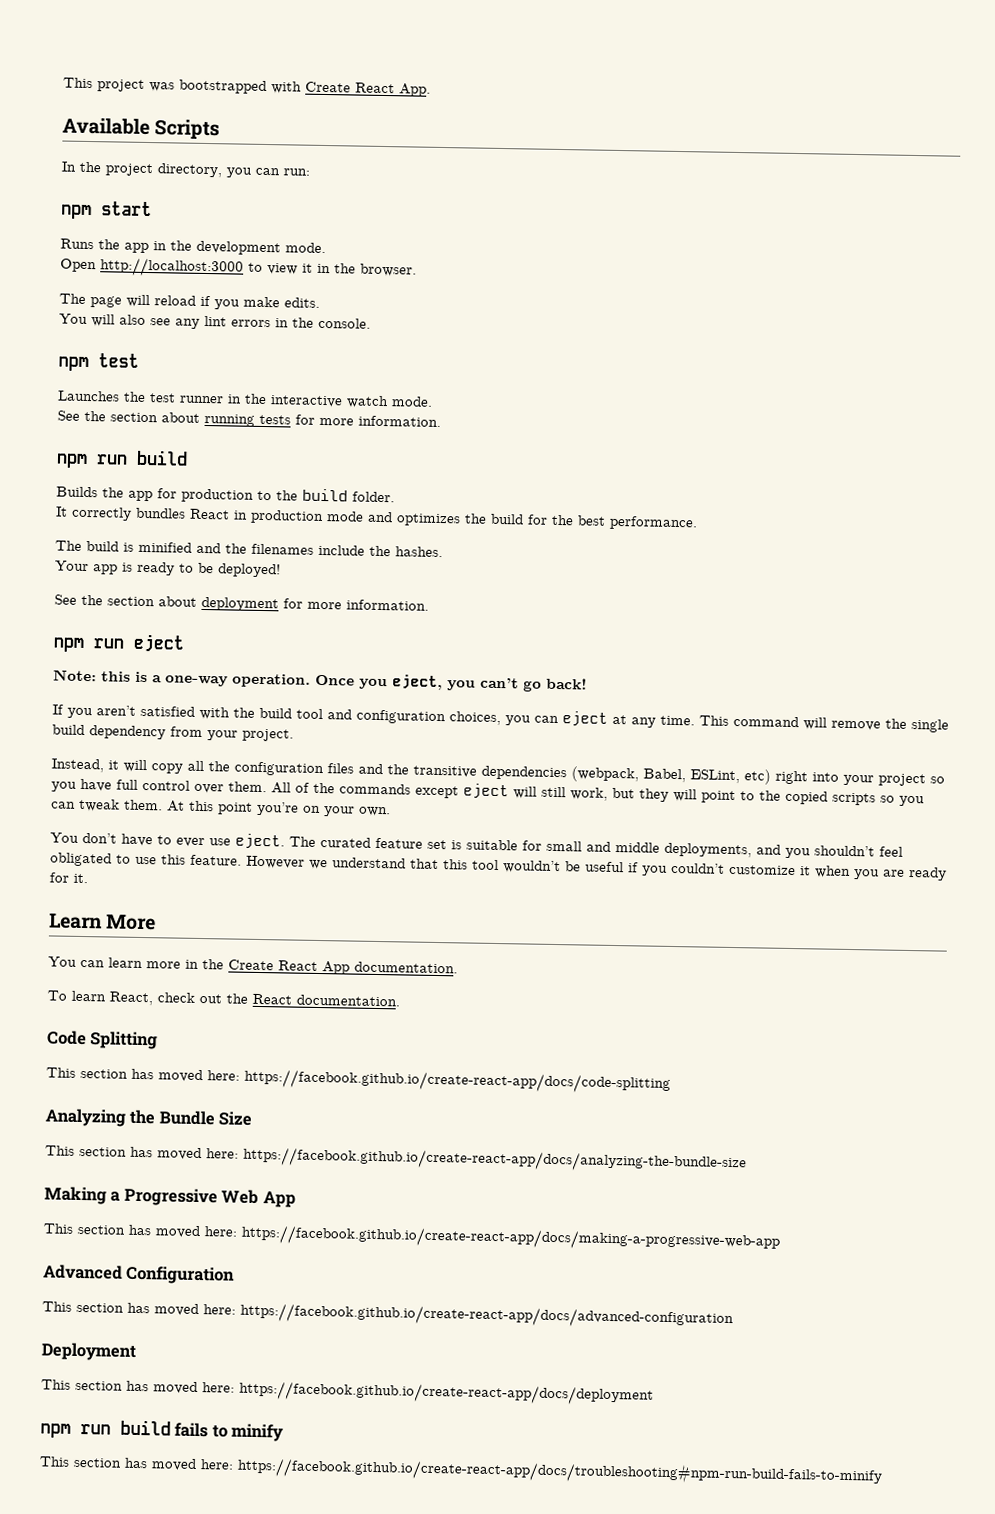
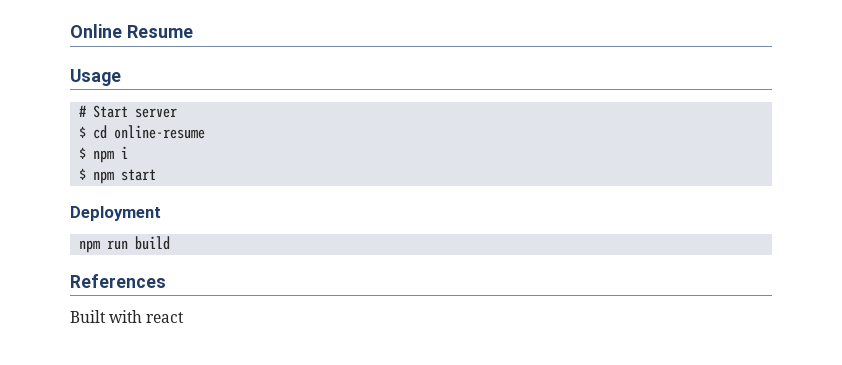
[63,77,431,97] [62,117,221,140] [61,161,310,178] [61,201,152,220] [60,238,326,256] [60,257,417,278] [59,293,320,310] [59,313,371,329] [58,353,139,372] [57,390,433,409] [57,410,441,427] [56,449,188,469] [56,486,395,503] [56,506,698,531] [55,540,443,558] [55,560,281,578] [54,594,429,612] [53,633,185,653] [53,669,587,692] [52,704,949,733] [52,724,294,742] [51,758,945,787] [51,778,925,807] [51,798,391,817] [50,832,903,859] [50,852,947,881] [49,872,88,884] [49,913,157,931] [48,956,458,975] [47,990,400,1007] [47,1030,159,1050] [46,1067,671,1094] [45,1108,253,1127] [45,1145,747,1174] [44,1186,296,1208] [43,1223,780,1252] [43,1264,236,1285] [42,1301,734,1330] [41,1342,137,1361] [41,1379,654,1406] [40,1419,285,1442] [39,1456,883,1487] This project was bootstrapped with Create React App. // Available Scripts // In the project directory, you can run: // npm start // Runs the app in the development mode. // Open http://localhost:3000 to view it in the browser. // The page will reload if you make edits. // You will also see any lint errors in the console. // npm test // Launches the test runner in the interactive watch mode. // See the section about running tests for more information. // npm run build // Builds the app for production to the build folder. // It correctly bundles React in production mode and optimizes the build for the best performance. // The build is minified and the filenames include the hashes. // Your app is ready to be deployed! // See the section about deployment for more information. // npm run eject // Note: this is a one-way operation. Once you eject, you can’t go back! // If you aren’t satisfied with the build tool and configuration choices, you can eject at any time. This command will remove the single build dependency from your project. // Instead, it will copy all the configuration files and the transitive dependencies (webpack, Babel, ESLint, etc) right into your project so you have full control over them. All of the commands except eject will still work, but they will point to the copied scripts so you can tweak them. At this point you’re on your own. // You don’t have to ever use eject. The curated feature set is suitable for small and middle deployments, and you shouldn’t feel obligated to use this feature. However we understand that this tool wouldn’t be useful if you couldn’t customize it when you are ready for it. // Learn More // You can learn more in the Create React App documentation. // To learn React, check out the React documentation. // Code Splitting // This section has moved here: https://facebook.github.io/create-react-app/docs/code-splitting // Analyzing the Bundle Size // This section has moved here: https://facebook.github.io/create-react-app/docs/analyzing-the-bundle-size // Making a Progressive Web App // This section has moved here: https://facebook.github.io/create-react-app/docs/making-a-progressive-web-app // Advanced Configuration // This section has moved here: https://facebook.github.io/create-react-app/docs/advanced-configuration // Deployment // This section has moved here: https://facebook.github.io/create-react-app/docs/deployment // npm run build fails to minify // This section has moved here: https://facebook.github.io/create-react-app/docs/troubleshooting#npm-run-build-fails-to-minify -> [70,24,193,38] [70,69,121,86] [79,105,178,118] [79,125,206,139] [79,146,129,163] [79,168,157,184] [70,206,161,221] [79,236,171,253] [70,274,166,288] [70,310,185,323] Online Resume // Usage // # Start server // $ cd online-resume // $ npm i // $ npm start // Deployment // npm run build // References // Built with react

